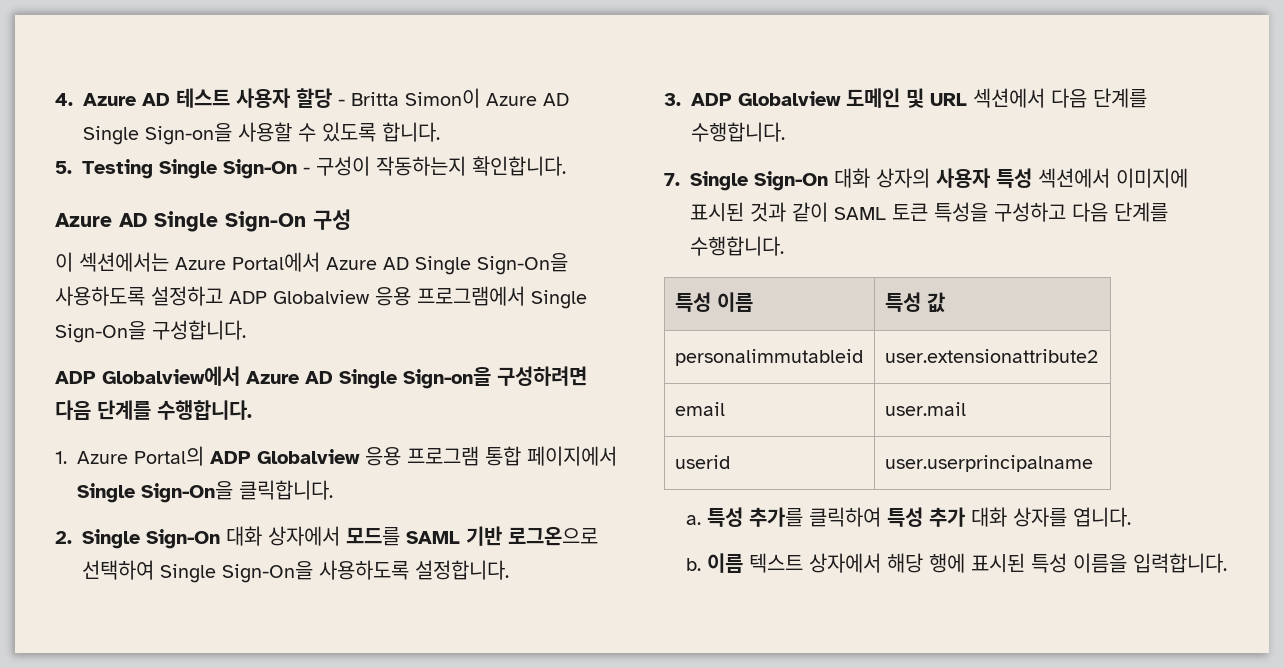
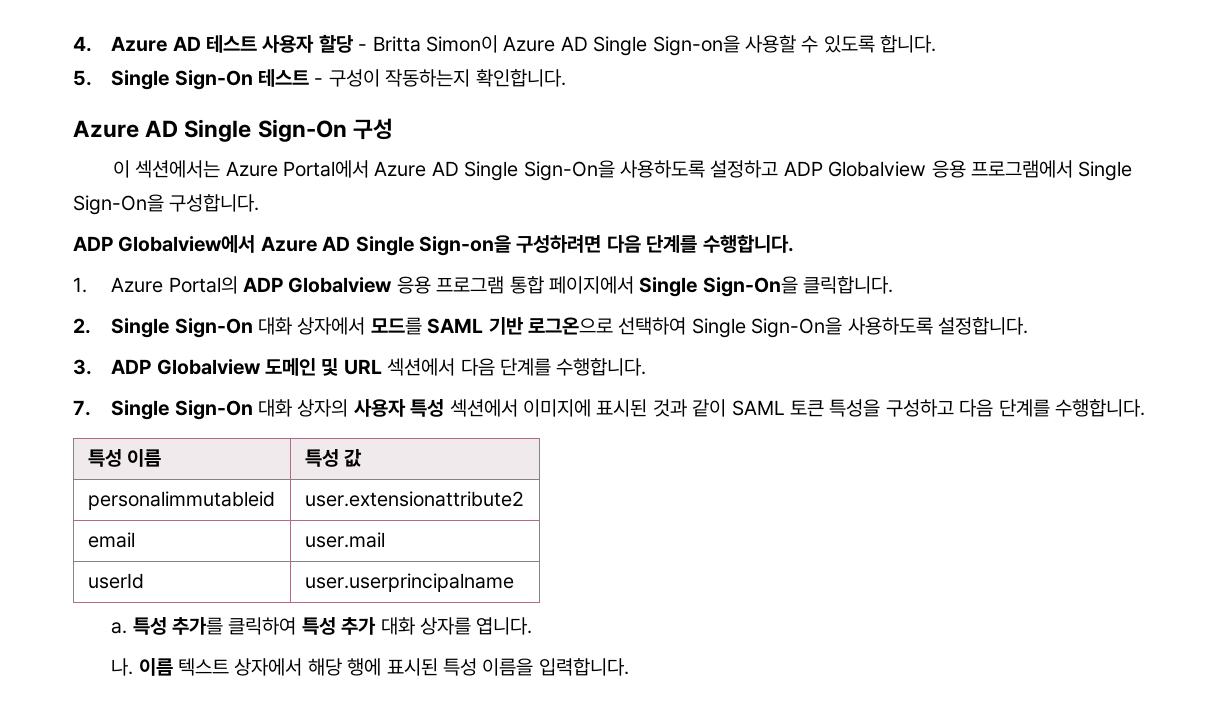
[82,159,297,179] Testing Single Sign-On -> [111,69,310,90] Single Sign-On 테스트
[674,455,730,469] userid -> [87,573,144,589] userId
[686,558,702,571] b. -> [111,658,134,676] 나.

